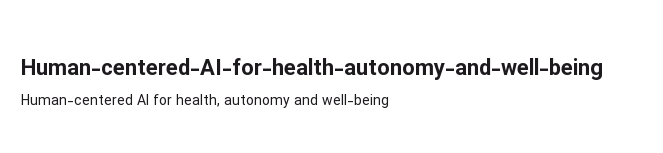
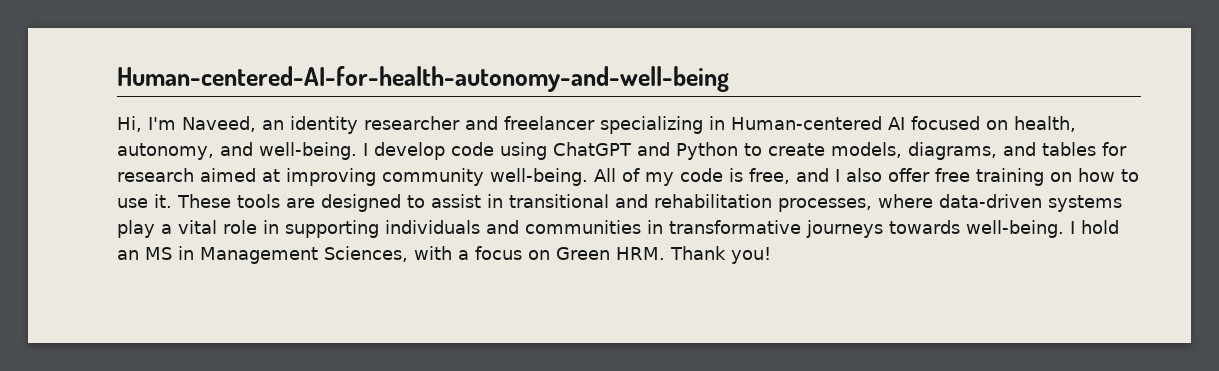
[21,94,389,108] Human-centered AI for health, autonomy and well-being -> [117,116,1076,134] [117,142,1127,160] [117,168,1139,186] [117,194,1122,212] [117,220,1119,238] [117,246,771,264] Hi, I'm Naveed, an identity researcher and freelancer specializing in Human-centered AI focused on health, autonomy, and well-being. I develop code using ChatGPT and Python to create models, diagrams, and tables for research aimed at improving community well-being. All of my code is free, and I also offer free training on how to use it. These tools are designed to assist in transitional and rehabilitation processes, where data-driven systems play a vital role in supporting individuals and communities in transformative journeys towards well-being. I hold an MS in Management Sciences, with a focus on Green HRM. Thank you!

